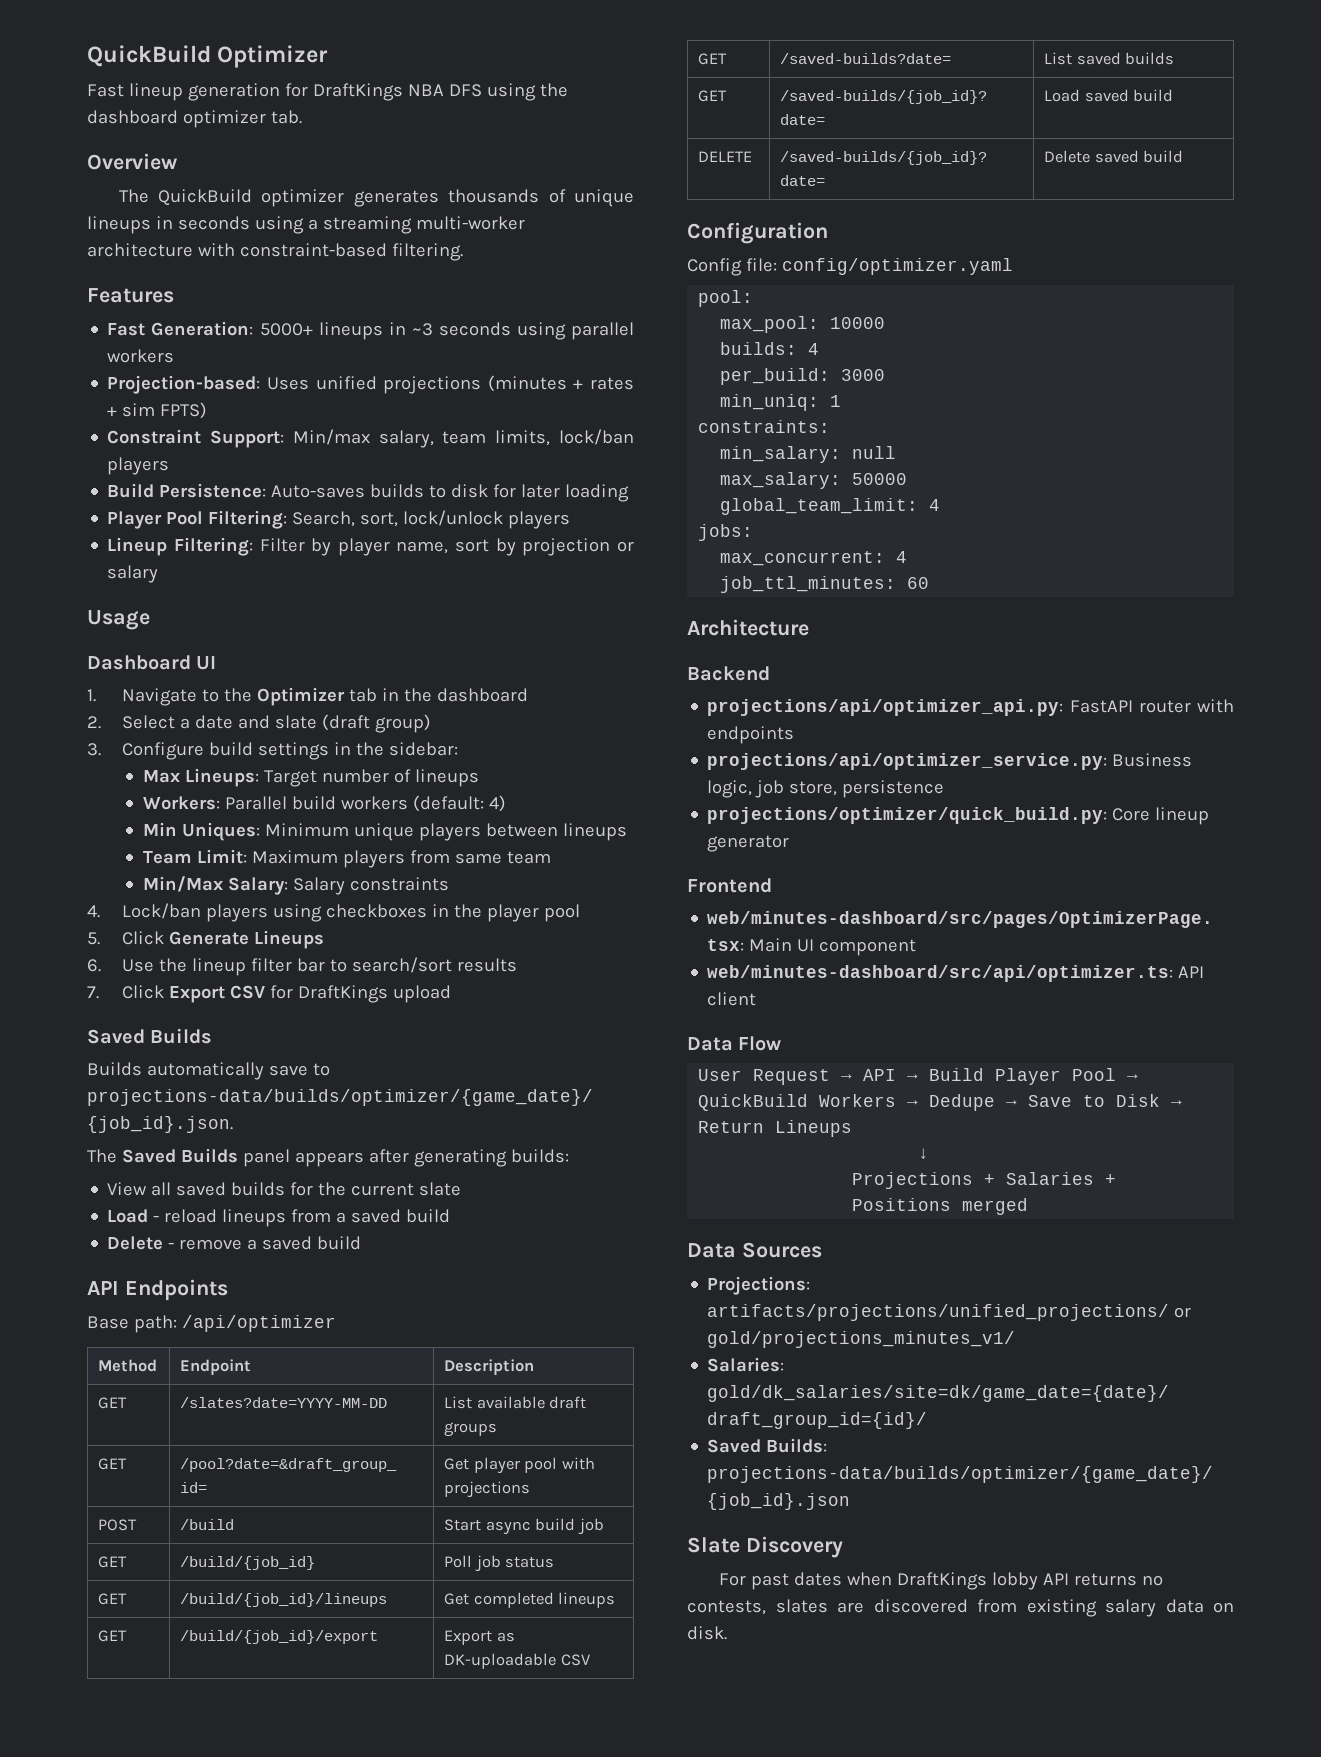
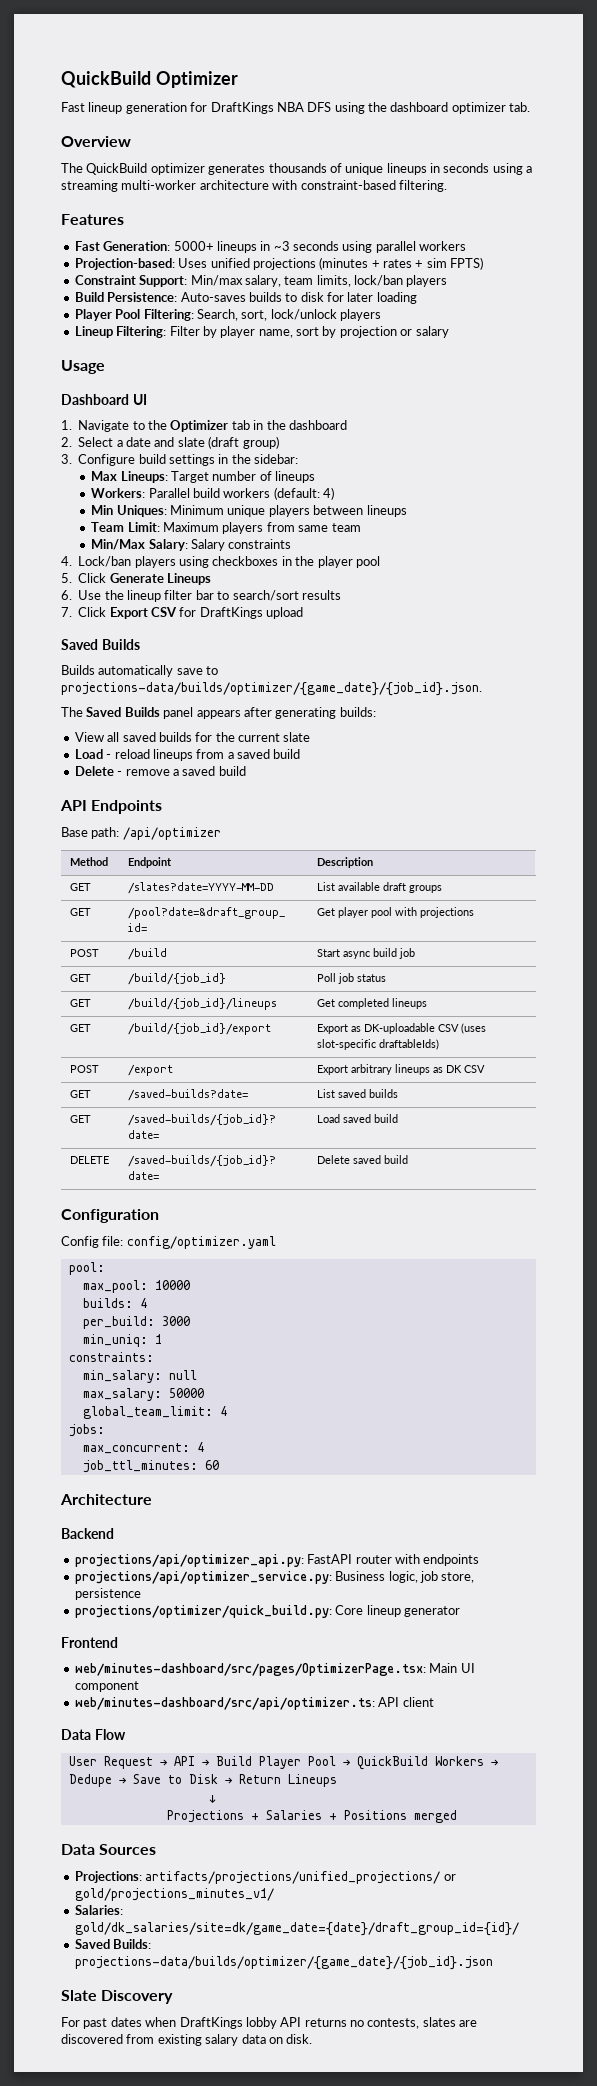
(590, 1660) none -> [461,1023,487,1034] [317,1039,440,1050] [70,1065,100,1073] [128,1064,174,1076] [317,1064,486,1075] (uses slot-specific draftableIds) // POST | /export | Export arbitrary lineups as DK CSV

